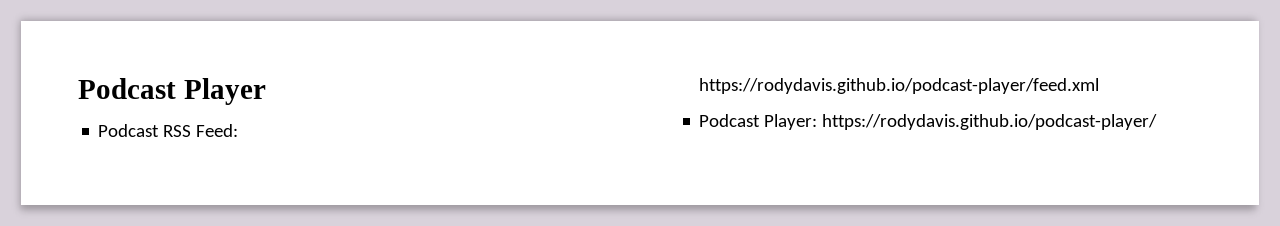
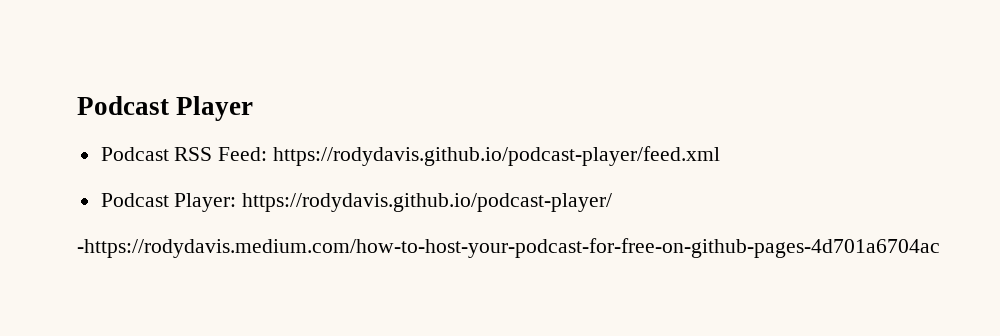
(1158, 122) none -> [77,238,940,258] // -https://rodydavis.medium.com/how-to-host-your-podcast-for-free-on-github-pages-4d701a6704ac

